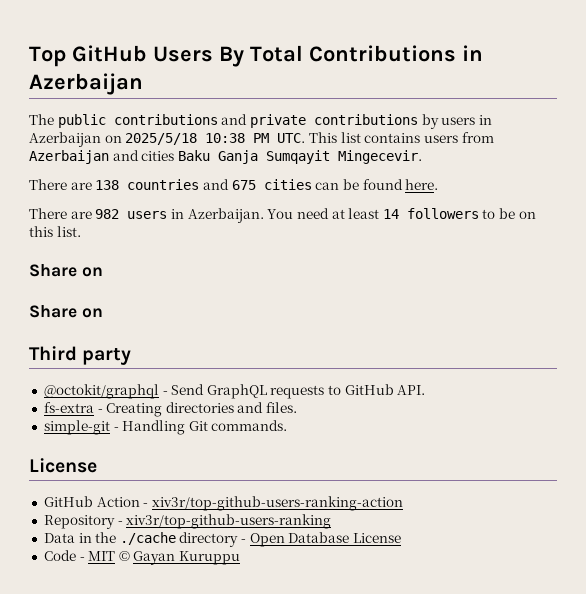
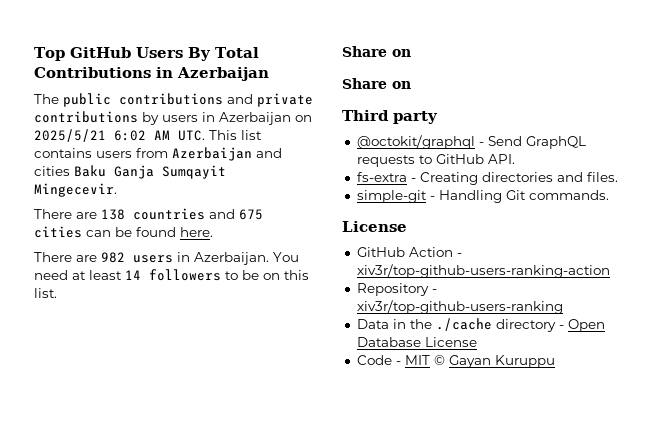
[125,133,270,145] 2025/5/18 10:38 PM -> [34,129,170,142] 2025/5/21 6:02 AM

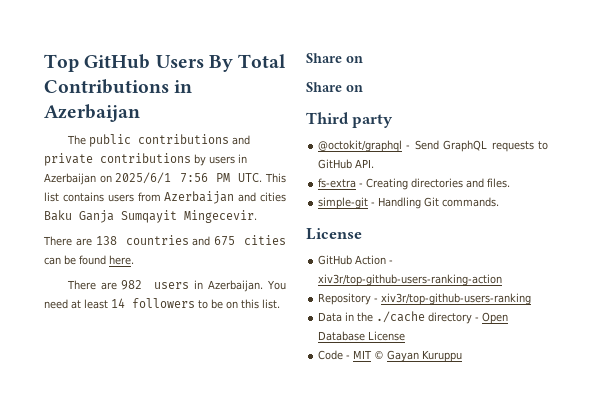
[34,129,170,142] 2025/5/21 6:02 AM -> [115,172,230,184] 2025/6/1 7:56 PM

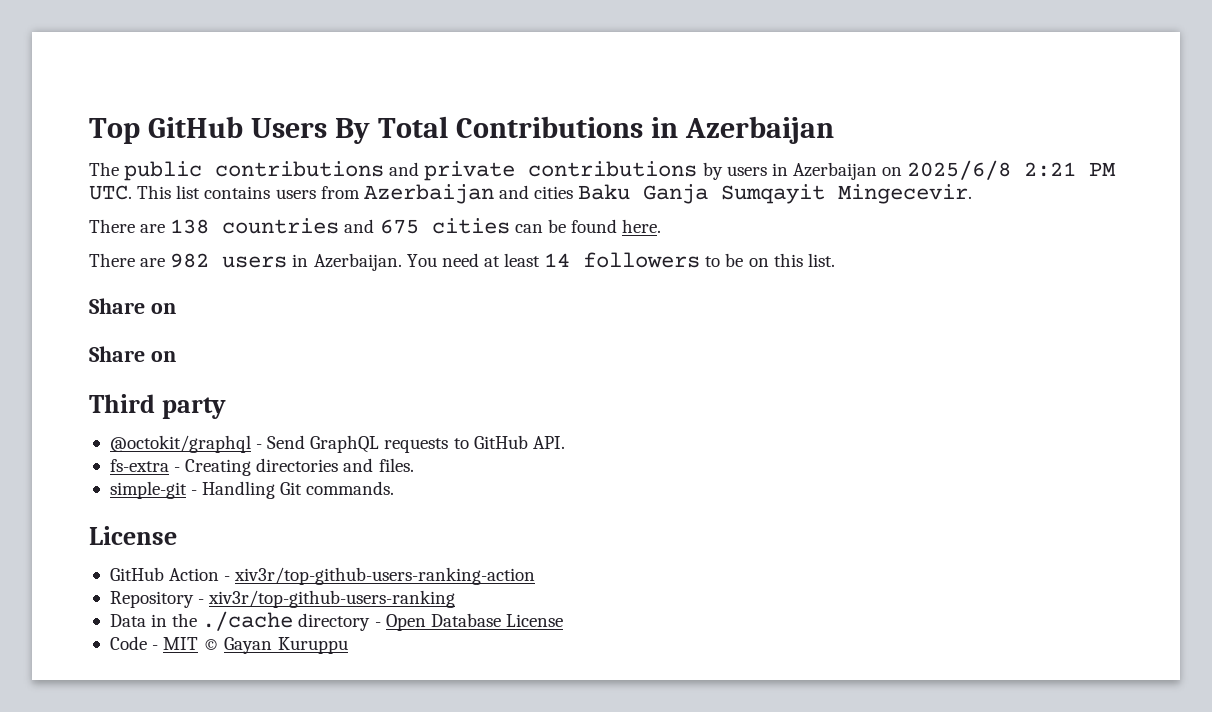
[115,172,208,184] 2025/6/1 7:56 -> [907,160,1077,180] 2025/6/8 2:21

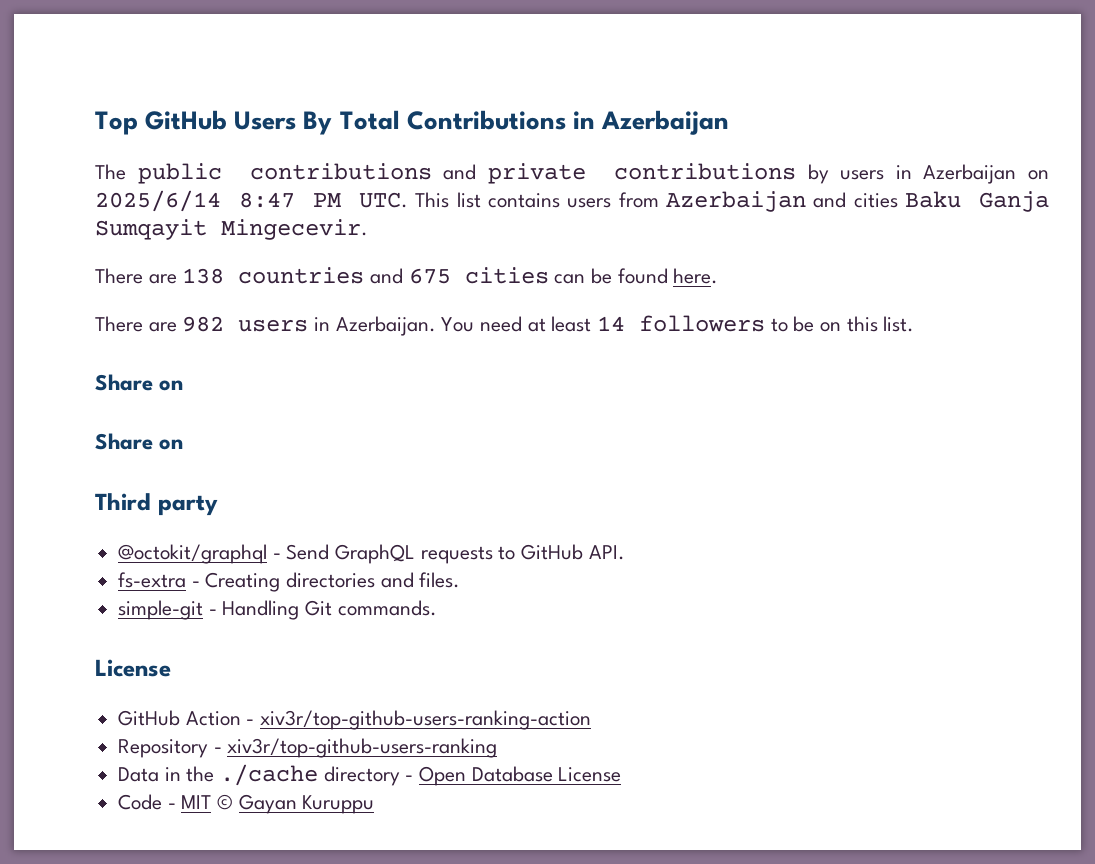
[907,160,1077,180] 2025/6/8 2:21 -> [95,190,296,212] 2025/6/14 8:47

